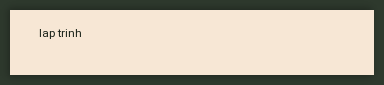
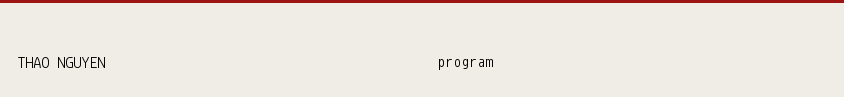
[39,29,83,39] lap trinh -> [17,57,105,68] [437,58,493,70] THAO NGUYEN // program

